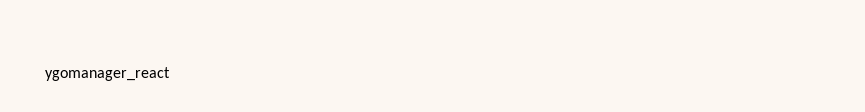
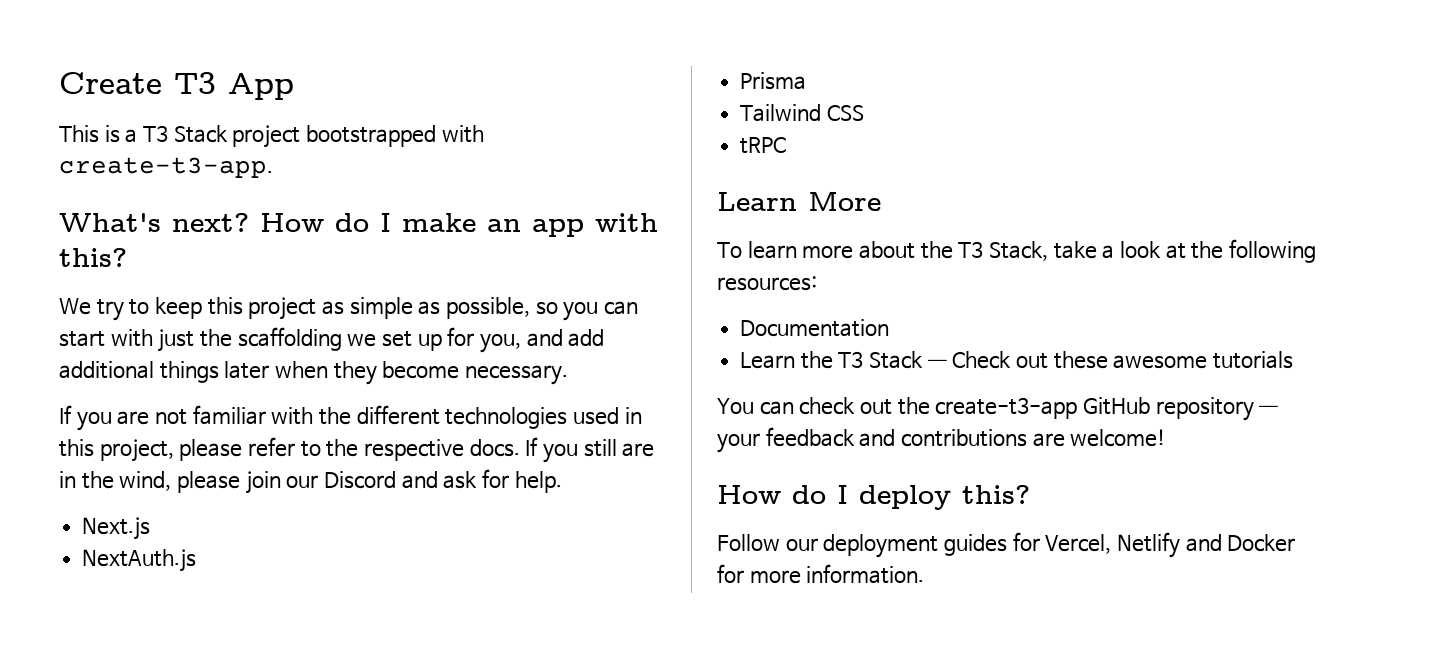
[45,67,170,81] ygomanager_react -> [59,72,294,100] [59,125,484,148] [59,157,273,178] [59,213,658,237] [59,248,127,267] [59,297,638,321] [59,327,605,353] [59,361,569,385] [59,405,642,431] [59,437,655,463] [59,469,562,494] [82,517,151,540] [82,549,197,572] [740,72,807,90] [740,104,864,122] [740,137,787,154] [717,191,881,211] [717,239,1316,263] [717,276,817,291] [740,319,890,337] [740,351,1294,369] [717,397,1279,421] [717,427,1167,453] [717,485,1030,510] [717,532,1296,558] [717,564,925,584] Create T3 App // This is a T3 Stack project bootstrapped with create-t3-app. // What's next? How do I make an app with this? // We try to keep this project as simple as possible, so you can start with just the scaffolding we set up for you, and add additional things later when they become necessary. // If you are not familiar with the different technologies used in this project, please refer to the respective docs. If you still are in the wind, please join our Discord and ask for help. // Next.js // NextAuth.js // Prisma // Tailwind CSS // tRPC // Learn More // To learn more about the T3 Stack, take a look at the following resources: // Documentation // Learn the T3 Stack — Check out these awesome tutorials // You can check out the create-t3-app GitHub repository — your feedback and contributions are welcome! // How do I deploy this? // Follow our deployment guides for Vercel, Netlify and Docker for more information.

